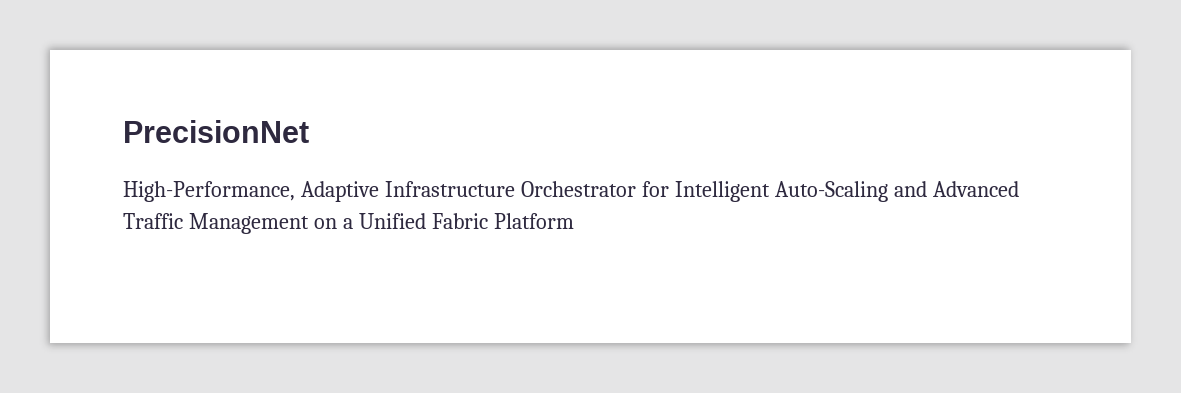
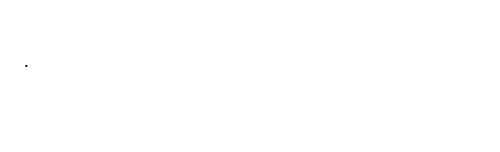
[123,120,309,143] [123,181,1019,202] [123,213,574,234] PrecisionNet // High-Performance, Adaptive Infrastructure Orchestrator for Intelligent Auto-Scaling and Advanced Traffic Management on a Unified Fabric Platform -> [24,64,29,67] .

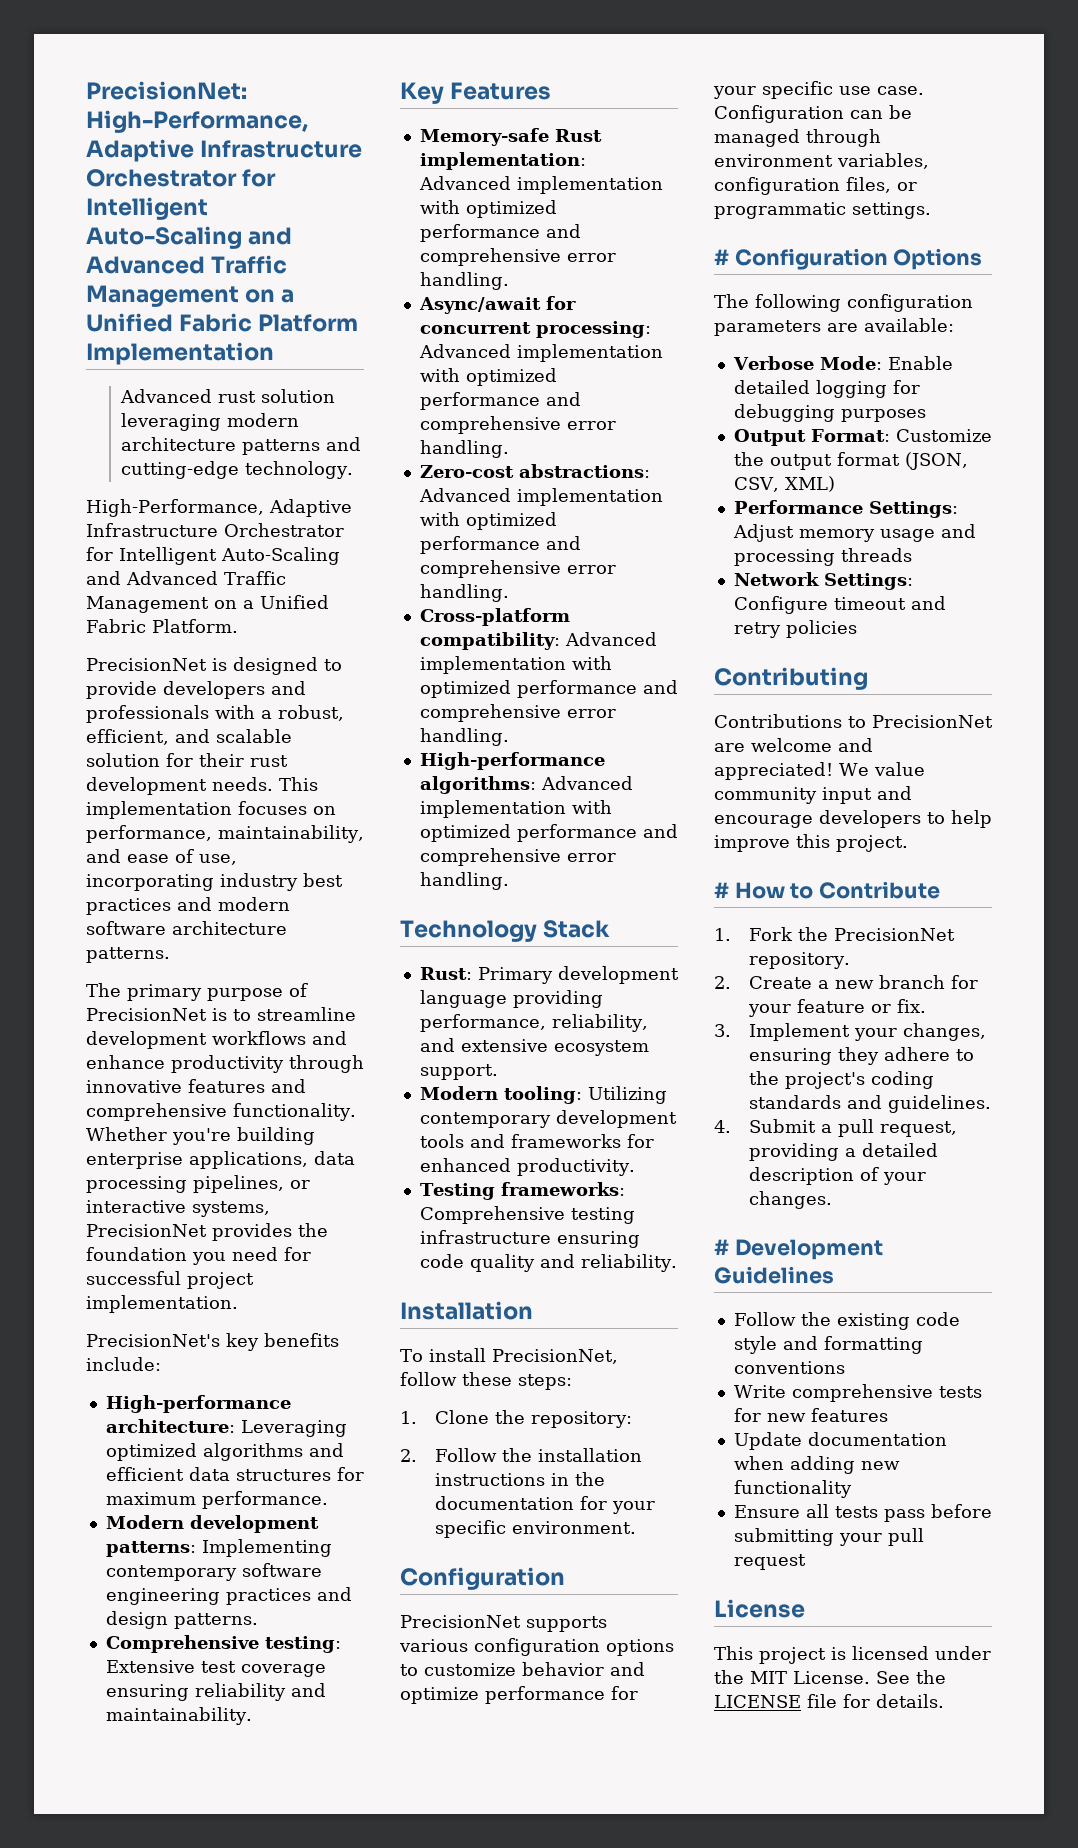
[24,64,29,67] . -> [86,81,247,100] [86,110,308,133] [86,139,363,162] [86,169,277,187] [86,197,208,220] [86,226,293,249] [86,255,288,274] [86,285,295,307] [86,313,359,332] [86,342,274,365] [120,389,336,403] [121,413,300,431] [121,437,362,455] [121,461,354,479] [86,499,352,517] [86,523,344,537] [86,547,340,565] [86,571,286,585] [86,595,329,613] [86,619,238,633] [86,657,342,675] [86,681,306,699] [86,705,344,723] [86,729,292,745] [86,753,288,767] [86,777,318,795] [86,801,336,819] [86,825,364,843] [86,849,237,865] [86,873,343,891] [86,897,290,915] [86,921,287,935] [86,947,170,963] [86,983,308,1001] [86,1007,356,1021] [86,1031,347,1049] [86,1055,364,1073] [86,1079,306,1093] [86,1103,356,1121] [86,1127,315,1145] [86,1151,355,1169] [86,1175,310,1193] [86,1200,270,1217] [86,1223,328,1241] [86,1247,311,1265] [86,1271,254,1289] [86,1295,238,1313] [86,1333,339,1351] [86,1357,161,1371] [105,1395,291,1413] [105,1419,347,1437] [105,1443,344,1461] [105,1467,364,1481] [105,1491,328,1509] [105,1515,319,1533] [105,1539,332,1557] [105,1563,322,1581] [105,1587,352,1605] [105,1611,258,1629] [105,1635,341,1653] [105,1660,326,1677] [105,1683,326,1701] [105,1707,252,1725] [400,82,552,104] [419,128,602,146] [419,152,586,170] [418,176,663,194] [419,200,557,218] [419,224,581,242] [419,248,616,266] [419,272,509,290] [418,296,576,314] [419,321,651,338] [418,344,663,362] [419,368,557,386] [419,392,581,410] [419,416,616,434] [419,440,509,458] [419,464,650,478] [418,488,663,506] [419,512,557,530] [419,536,581,554] [419,560,616,578] [419,584,509,602] [419,608,570,626] [419,632,657,650] [419,656,612,674] [419,680,678,698] [419,704,616,722] [419,728,509,746] [419,752,605,770] [419,776,633,794] [419,800,612,818] [419,824,678,842] [419,848,616,866] [419,872,509,890] [400,920,611,942] [419,966,679,984] [419,990,603,1008] [419,1014,648,1032] [419,1038,649,1056] [419,1064,498,1080] [419,1086,667,1104] [419,1110,677,1128] [419,1134,654,1148] [419,1158,635,1176] [419,1182,625,1200] [419,1206,635,1224] [419,1230,640,1248] [419,1254,677,1272] [400,1301,533,1320] [400,1348,618,1364] [400,1372,572,1390] [400,1410,633,1428] [400,1448,643,1462] [435,1472,606,1486] [435,1496,656,1514] [435,1520,637,1538] [400,1567,565,1590] [400,1615,607,1632] [399,1638,674,1656] [400,1662,645,1676] [400,1686,638,1704] [713,81,924,99] [714,105,912,123] [714,129,881,147] [714,153,929,169] [714,177,917,195] [714,202,931,219] [714,248,983,270] [714,294,973,312] [714,318,954,336] [732,356,953,370] [733,380,920,398] [733,404,926,422] [733,429,992,446] [733,452,968,470] [733,476,835,492] [733,500,958,518] [732,524,976,542] [733,548,912,566] [733,572,913,590] [733,596,946,614] [733,620,857,638] [714,667,868,690] [714,714,993,728] [714,738,873,752] [714,762,925,780] [714,786,912,804] [714,810,992,828] [714,834,908,852] [714,881,941,899] [714,927,956,941] [749,952,851,969] [714,975,979,989] [748,999,927,1017] [714,1023,987,1041] [749,1047,975,1065] [749,1071,935,1089] [749,1095,992,1113] [714,1119,958,1137] [749,1143,939,1161] [749,1167,927,1185] [749,1191,833,1209] [714,1239,883,1260] [714,1266,834,1284] [733,1312,960,1330] [733,1336,923,1354] [733,1361,845,1374] [733,1384,982,1402] [733,1408,888,1422] [733,1432,947,1450] [733,1456,900,1474] [733,1480,852,1498] [733,1504,992,1522] [733,1528,924,1546] [733,1554,806,1570] [714,1599,805,1618] [714,1646,991,1664] [714,1670,946,1684] [714,1694,944,1708] PrecisionNet: High-Performance, Adaptive Infrastructure Orchestrator for Intelligent Auto-Scaling and Advanced Traffic Management on a Unified Fabric Platform Implementation // Advanced rust solution leveraging modern architecture patterns and cutting-edge technology. // High-Performance, Adaptive Infrastructure Orchestrator for Intelligent Auto-Scaling and Advanced Traffic Management on a Unified Fabric Platform. // PrecisionNet is designed to provide developers and professionals with a robust, efficient, and scalable solution for their rust development needs. This implementation focuses on performance, maintainability, and ease of use, incorporating industry best practices and modern software architecture patterns. // The primary purpose of PrecisionNet is to streamline development workflows and enhance productivity through innovative features and comprehensive functionality. Whether you're building enterprise applications, data processing pipelines, or interactive systems, PrecisionNet provides the foundation you need for successful project implementation. // PrecisionNet's key benefits include: // High-performance architecture: Leveraging optimized algorithms and efficient data structures for maximum performance. // Modern development patterns: Implementing contemporary software engineering practices and design patterns. // Comprehensive testing: Extensive test coverage ensuring reliability and maintainability. // Key Features // Memory-safe Rust implementation: Advanced implementation with optimized performance and comprehensive error handling. // Async/await for concurrent processing: Advanced implementation with optimized performance and comprehensive error handling. // Zero-cost abstractions: Advanced implementation with optimized performance and comprehensive error handling. // Cross-platform compatibility: Advanced implementation with optimized performance and comprehensive error handling. // High-performance algorithms: Advanced implementation with optimized performance and comprehensive error handling. // Technology Stack // Rust: Primary development language providing performance, reliability, and extensive ecosystem support. // Modern tooling: Utilizing contemporary development tools and frameworks for enhanced productivity. // Testing frameworks: Comprehensive testing infrastructure ensuring code quality and reliability. // Installation // To install PrecisionNet, follow these steps: // 1. Clone the repository: // 2. Follow the installation instructions in the documentation for your specific environment. // Configuration // PrecisionNet supports various configuration options to customize behavior and optimize performance for your specific use case. Configuration can be managed through environment variables, configuration files, or programmatic settings. // # Configuration Options // The following configuration parameters are available: // Verbose Mode: Enable detailed logging for debugging purposes // Output Format: Customize the output format (JSON, CSV, XML) // Performance Settings: Adjust memory usage and processing threads // Network Settings: Configure timeout and retry policies // Contributing // Contributions to PrecisionNet are welcome and appreciated! We value community input and encourage developers to help improve this project. // # How to Contribute // 1. Fork the PrecisionNet repository. // 2. Create a new branch for your feature or fix. // 3. Implement your changes, ensuring they adhere to the project's coding standards and guidelines. // 4. Submit a pull request, providing a detailed description of your changes. // # Development Guidelines // Follow the existing code style and formatting conventions // Write comprehensive tests for new features // Update documentation when adding new functionality // Ensure all tests pass before submitting your pull request // License // This project is licensed under the MIT License. See the LICENSE file for details.

